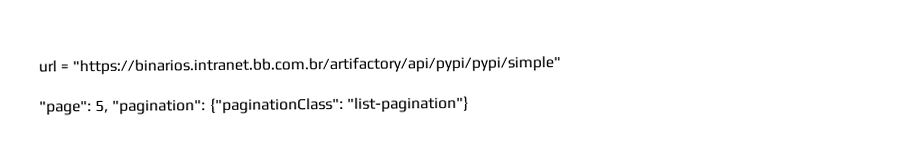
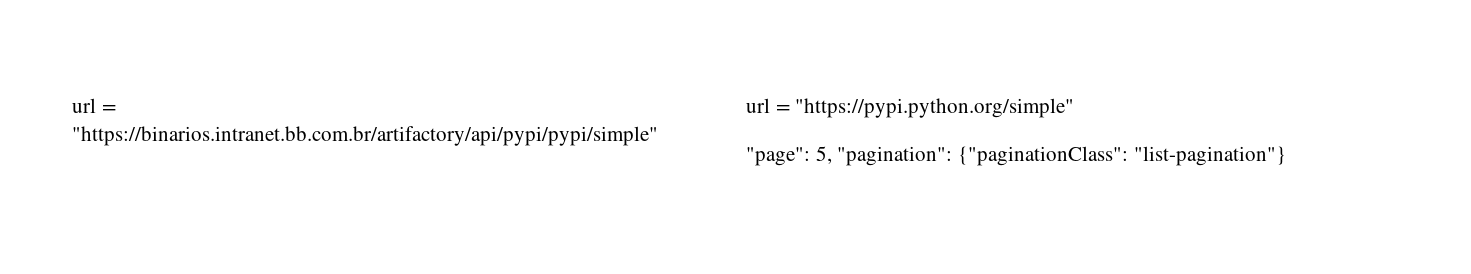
(562, 66) none -> [746,98,1075,118] // url = "https://pypi.python.org/simple"

